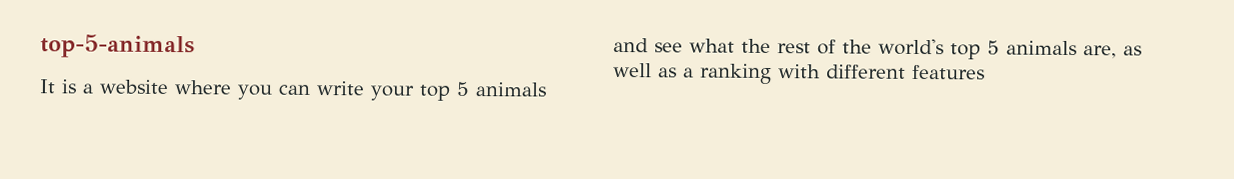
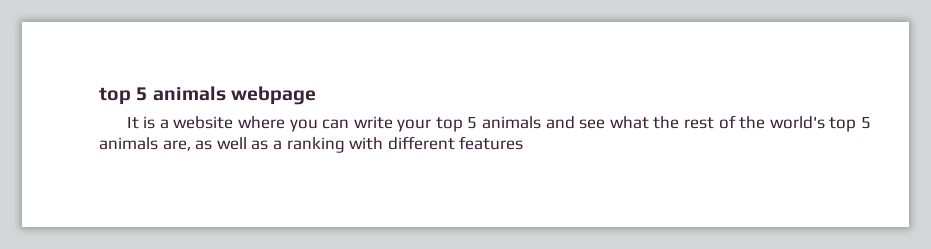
[40,34,195,59] top-5-animals -> [99,86,316,105] top 5 animals webpage

